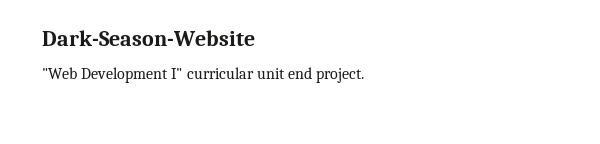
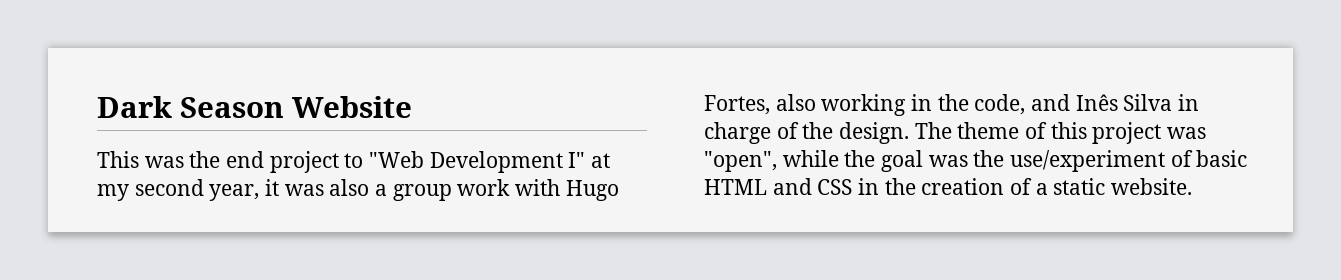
[42,30,255,46] [42,67,365,83] Dark-Season-Website // "Web Development I" curricular unit end project. -> [97,96,412,118] [97,151,611,173] [97,179,619,201] [704,94,1200,116] [704,122,1207,144] [704,150,1248,172] [704,178,1193,195] Dark Season Website // This was the end project to "Web Development I" at my second year, it was also a group work with Hugo Fortes, also working in the code, and Inês Silva in charge of the design. The theme of this project was "open", while the goal was the use/experiment of basic HTML and CSS in the creation of a static website.

